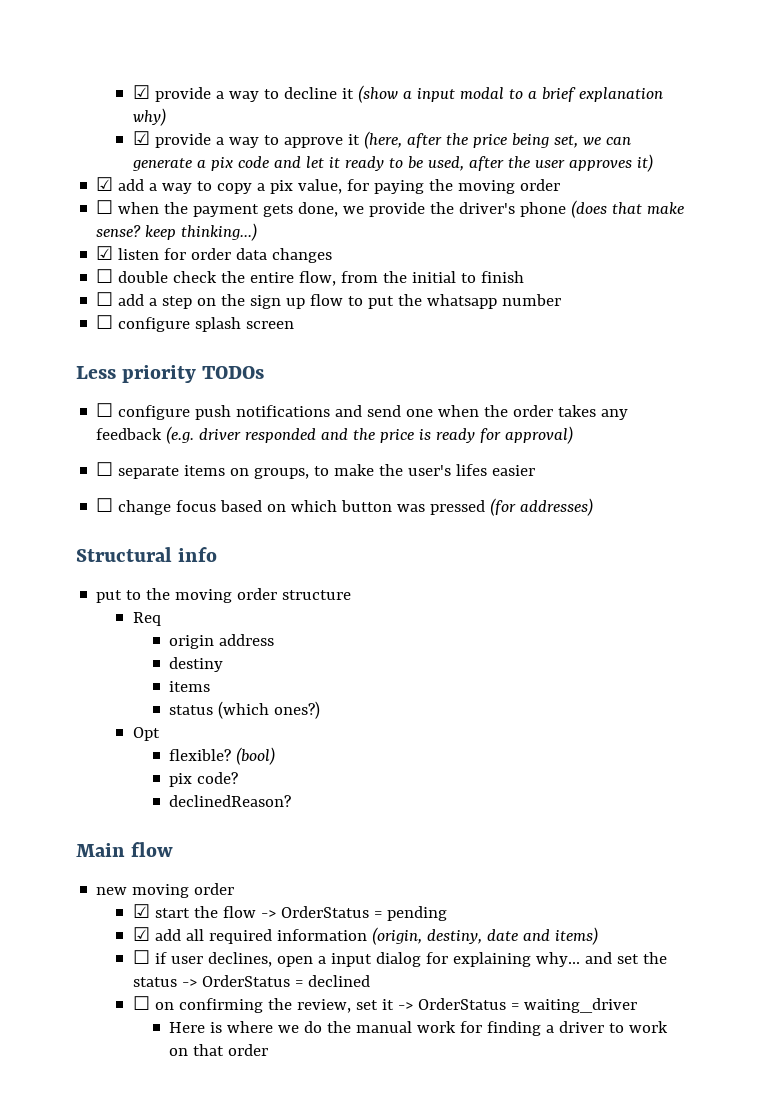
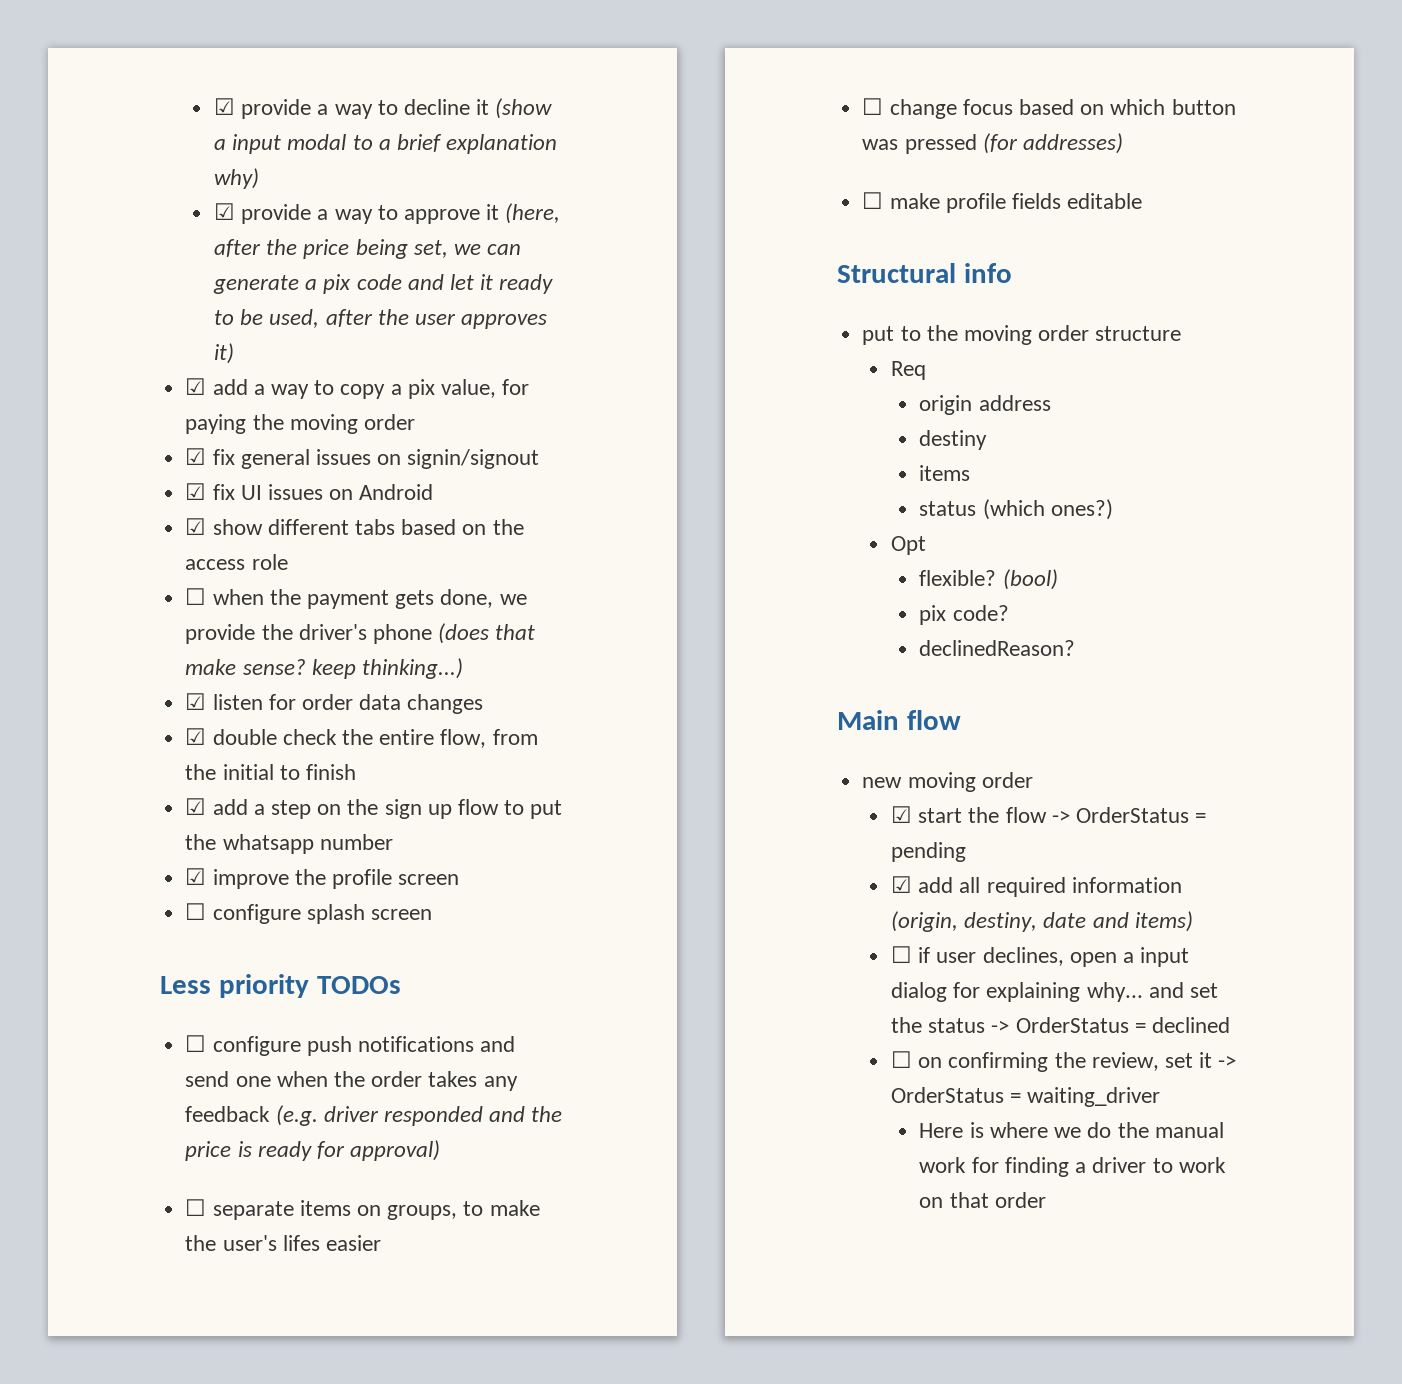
(561, 185) none -> [185,448,540,469] [185,483,434,500] [185,518,524,535] [185,554,288,570] // ☑ fix general issues on signin/signout // ☑ fix UI issues on Android // ☑ show different tabs based on the access role
[96,269,114,283] ☐ -> [185,728,207,745] ☑
[96,292,114,306] ☐ -> [185,798,207,815] ☑
(562, 300) none -> [185,868,460,889] // ☑ improve the profile screen
(594, 507) none -> [862,192,1143,213] // ☐ make profile fields editable

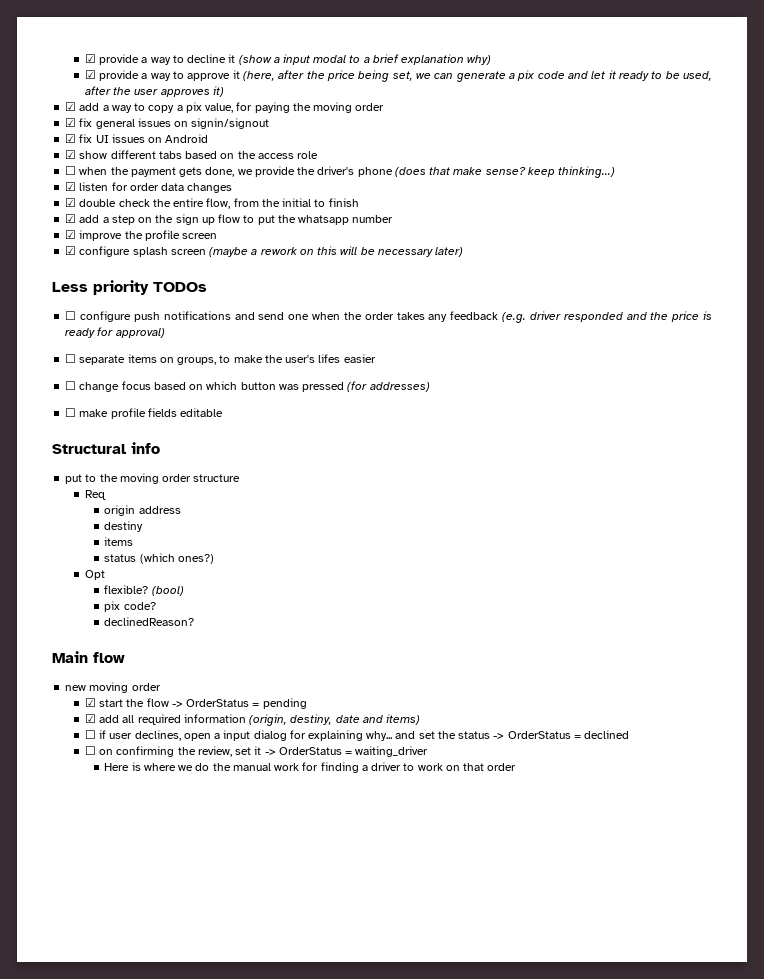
[185,903,207,920] ☐ -> [65,246,77,255] ☑
(432, 914) none -> [209,246,464,257] (maybe a rework on this will be necessary later)

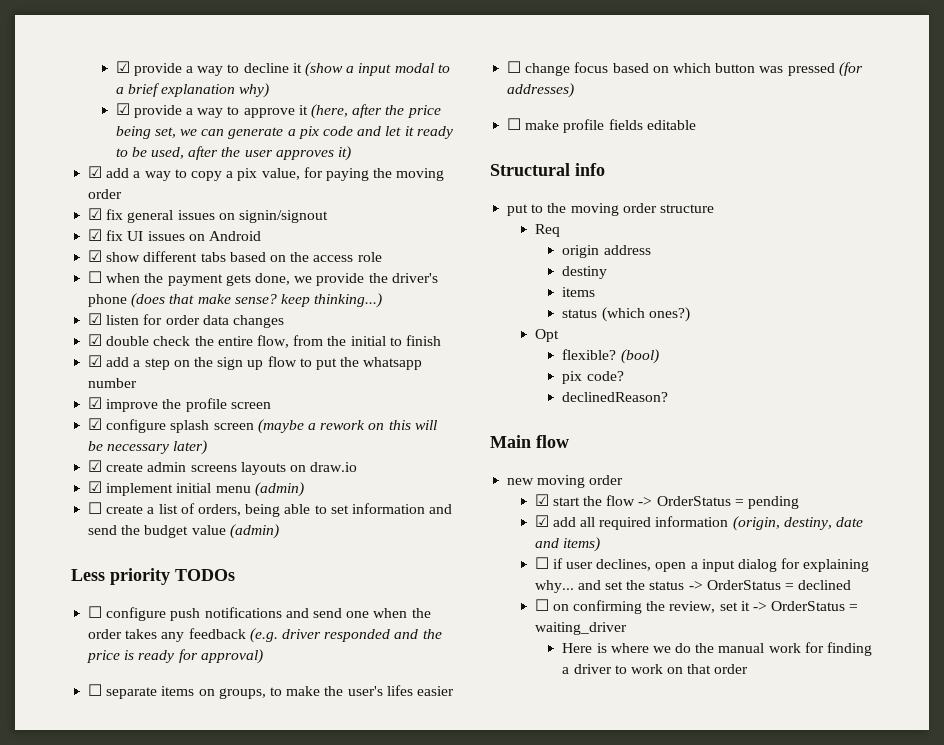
(464, 252) none -> [88,460,358,475] [88,481,304,497] [88,502,453,517] [88,524,279,539] // ☑ create admin screens layouts on draw.io // ☑ implement initial menu (admin) // ☐ create a list of orders, being able to set information and send the budget value (admin)

